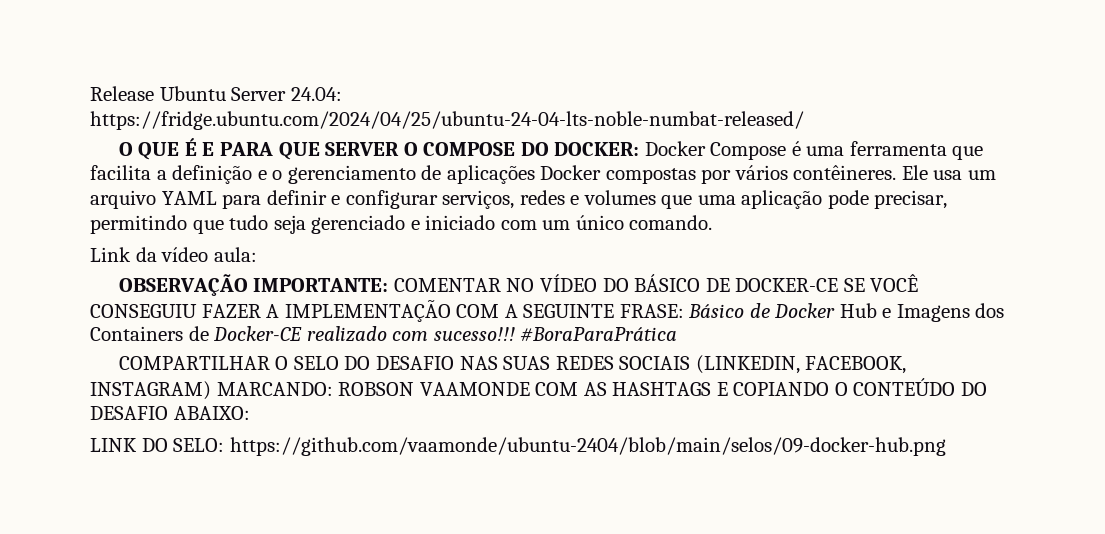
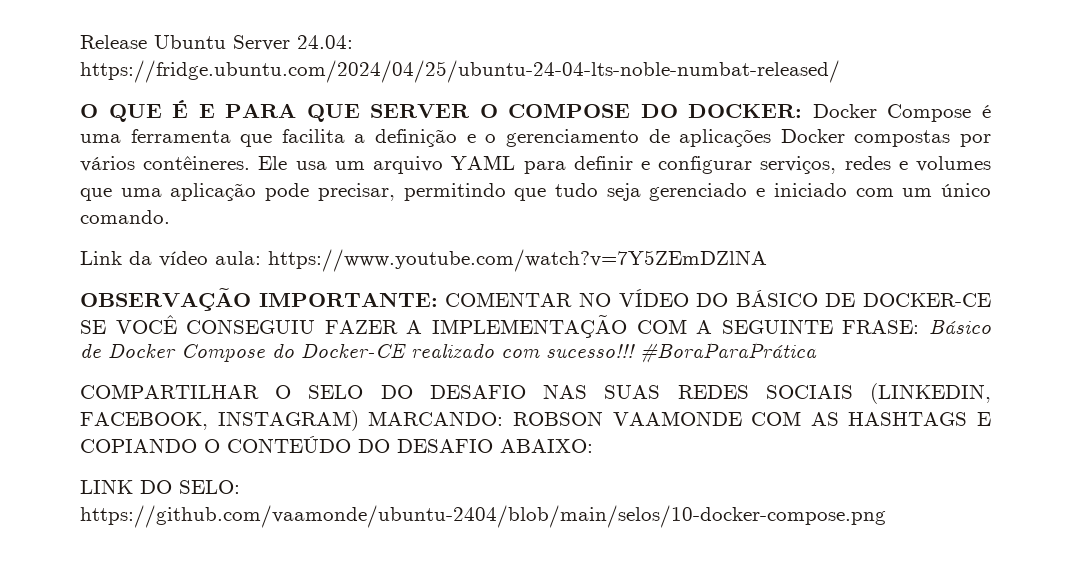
(257, 254) none -> [268,249,767,272] https://www.youtube.com/watch?v=7Y5ZEmDZlNA
[839,303,1005,322] [90,326,209,341] Hub e Imagens dos Containers de -> [181,343,294,362] Compose do
[229,437,946,456] https://github.com/vaamonde/ubuntu-2404/blob/main/selos/09-docker-hub.png -> [80,505,886,528] https://github.com/vaamonde/ubuntu-2404/blob/main/selos/10-docker-compose.png

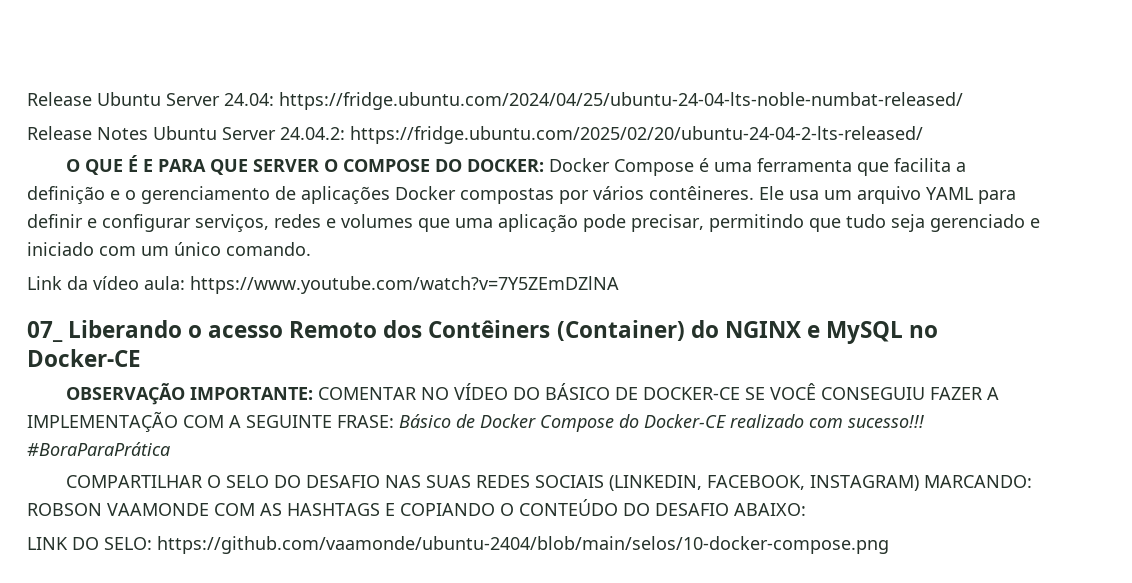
(840, 71) none -> [27,126,923,144] // Release Notes Ubuntu Server 24.04.2: https://fridge.ubuntu.com/2025/02/20/ubuntu-24-04-2-lts-released/
(767, 260) none -> [27,320,938,344] [27,349,141,367] // 07_ Liberando o acesso Remoto dos Contêiners (Container) do NGINX e MySQL no Docker-CE

